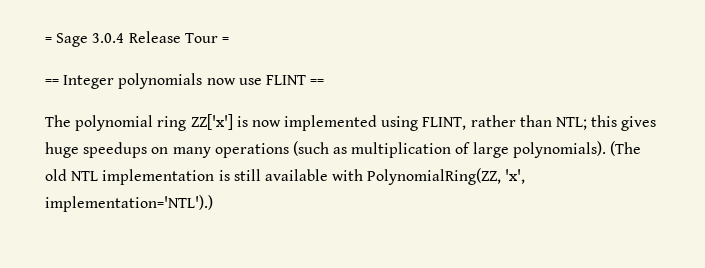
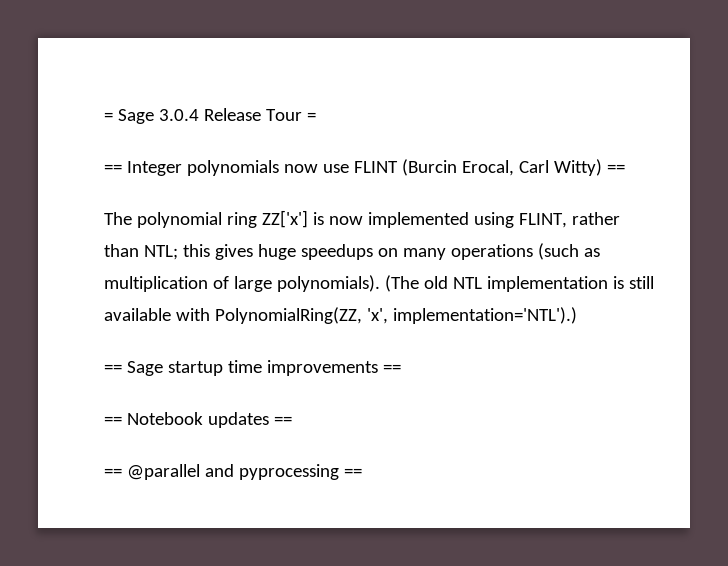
(306, 80) none -> [401,159,602,176] (Burcin Erocal, Carl Witty)
(213, 203) none -> [104,360,401,376] [104,412,292,428] [104,464,362,480] // == Sage startup time improvements == // == Notebook updates == // == @parallel and pyprocessing ==

